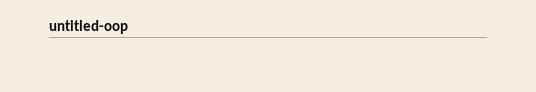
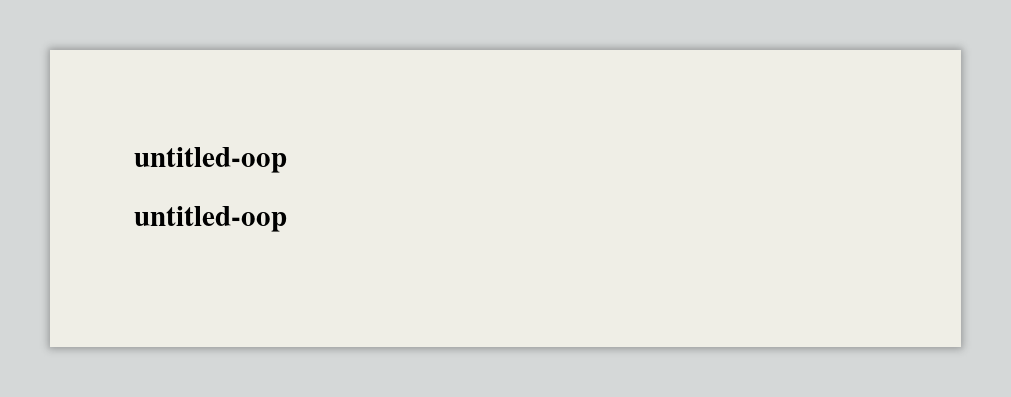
[49,20,128,34] untitled-oop -> [134,147,287,173] [134,206,287,232] untitled-oop // untitled-oop

